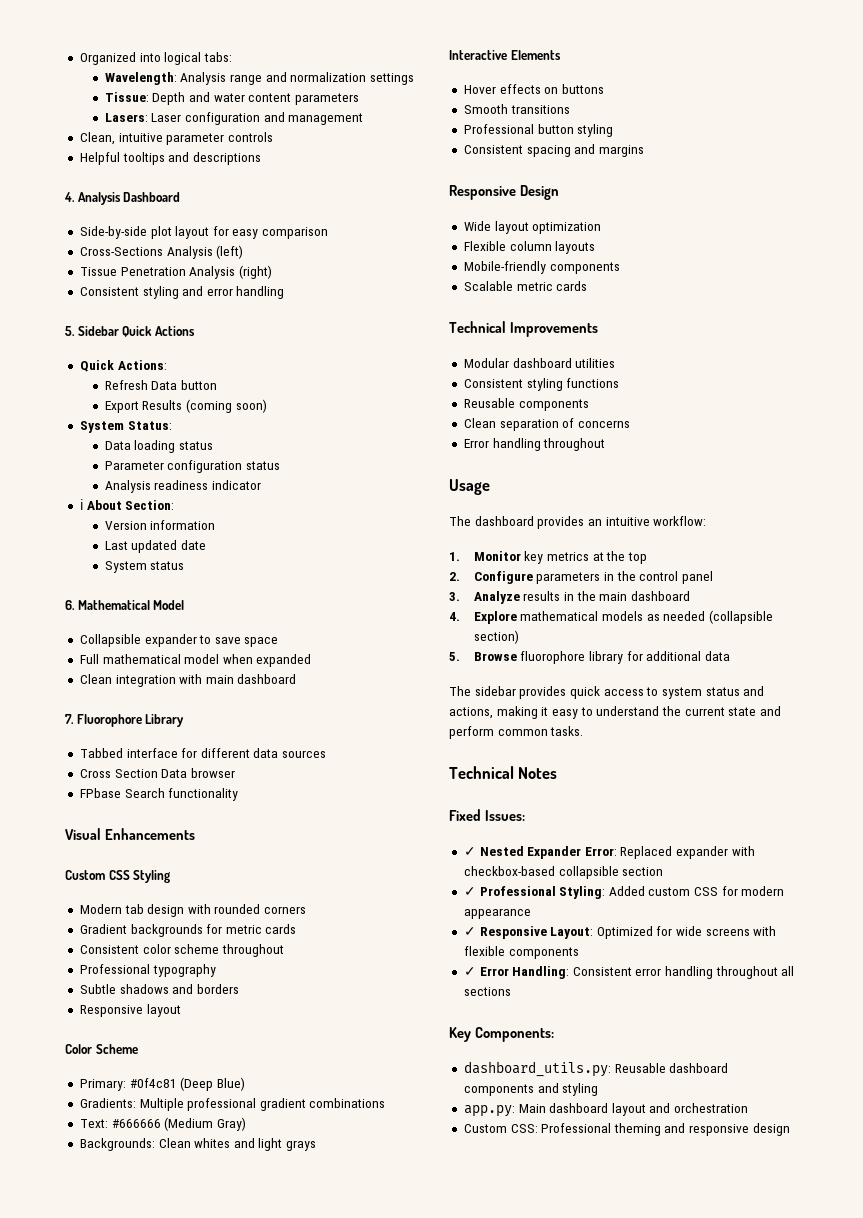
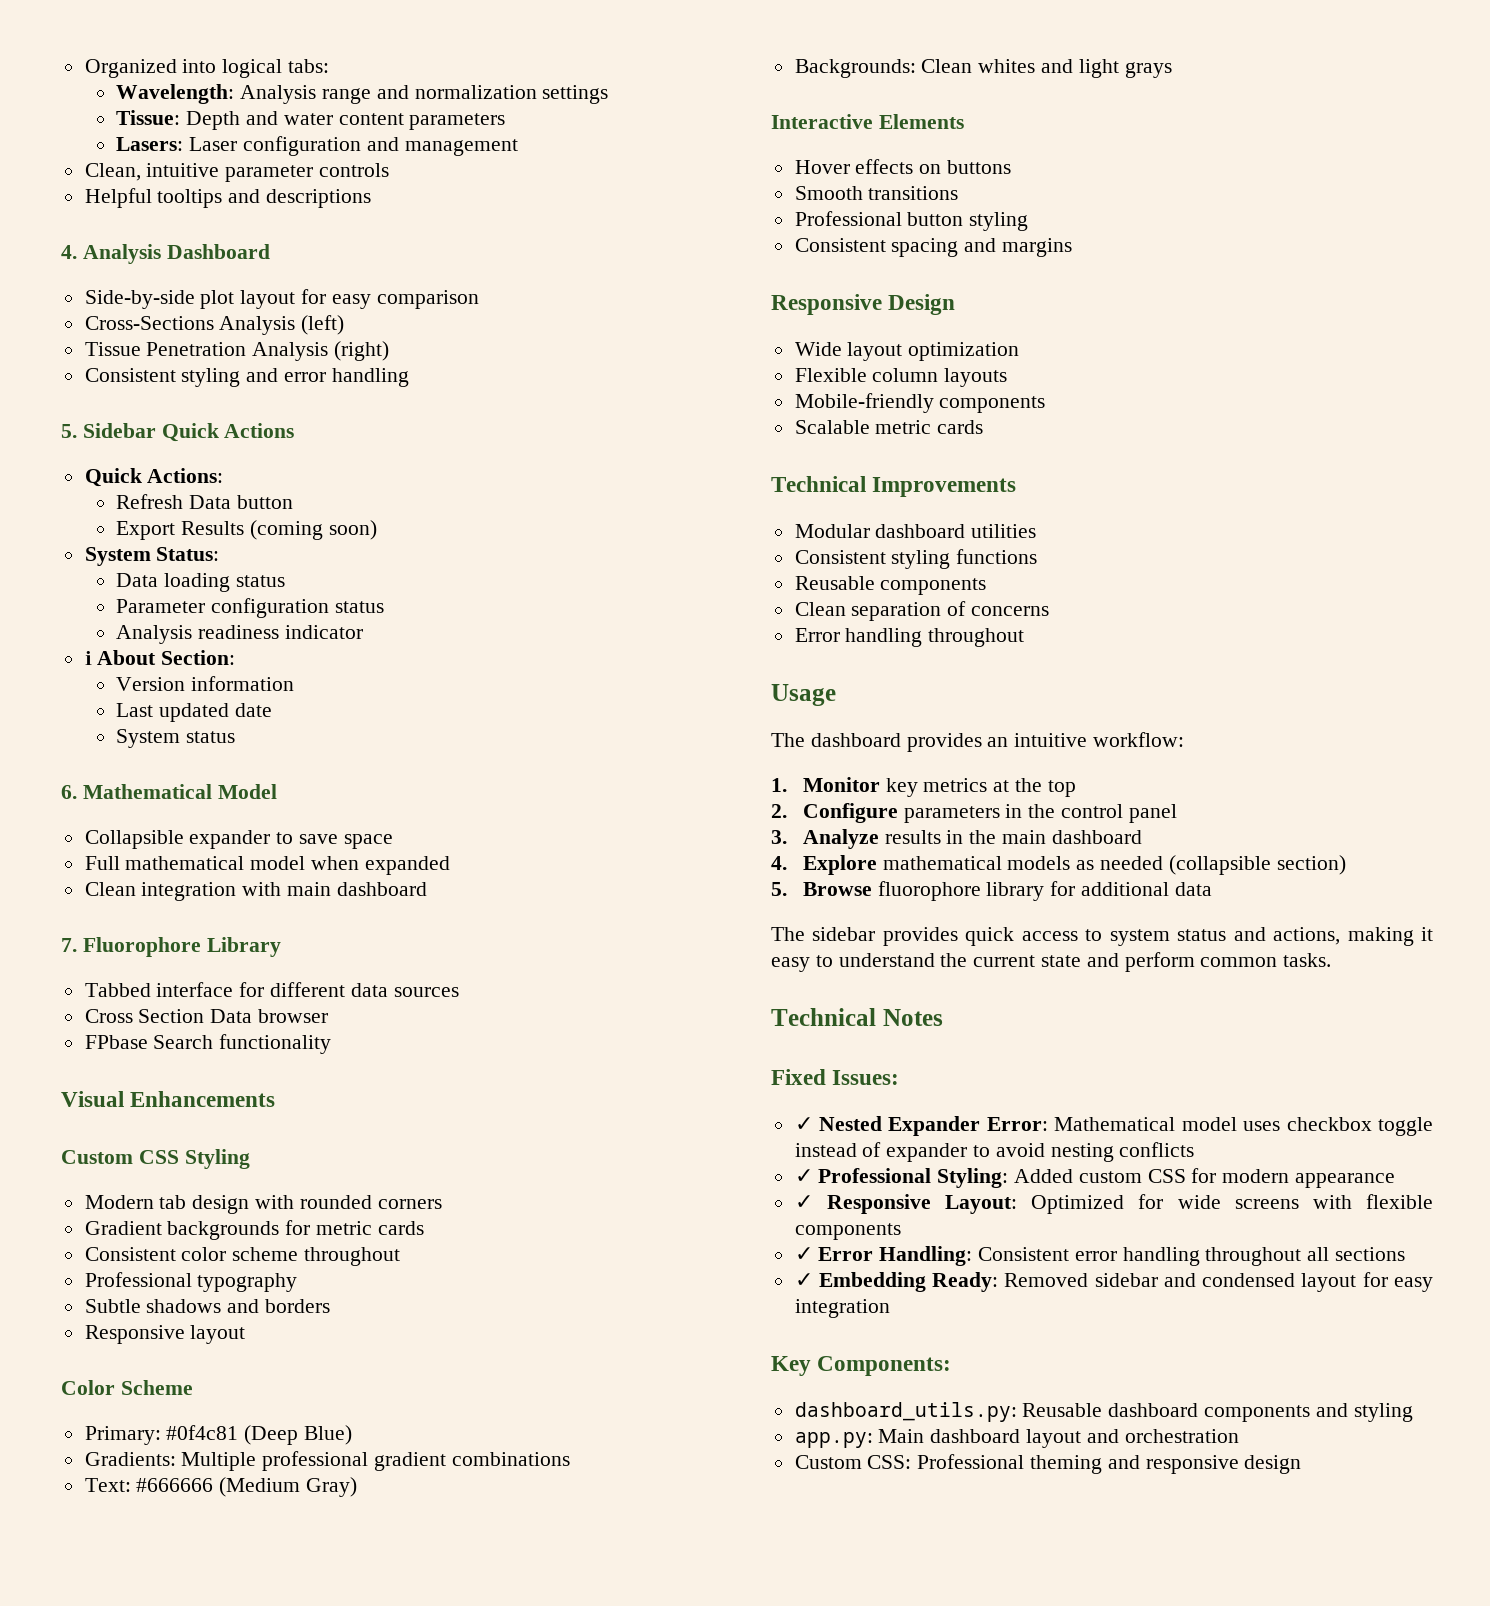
[620,846,755,859] [463,866,664,879] Replaced expander with checkbox-based collapsible section -> [1054,1117,1433,1136] [794,1142,1195,1162] Mathematical model uses checkbox toggle instead of expander to avoid nesting conflicts
(511, 991) none -> [794,1272,1433,1292] [794,1299,890,1318] // ✓ Embedding Ready: Removed sidebar and condensed layout for easy integration

